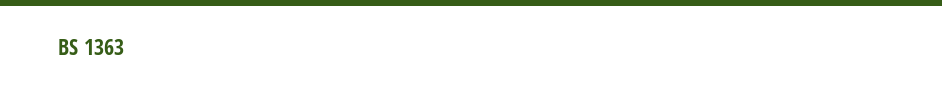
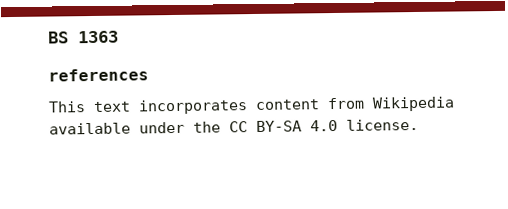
(124, 47) none -> [48,68,149,82] [48,96,455,115] [49,118,419,135] // references // This text incorporates content from Wikipedia available under the CC BY-SA 4.0 license.

